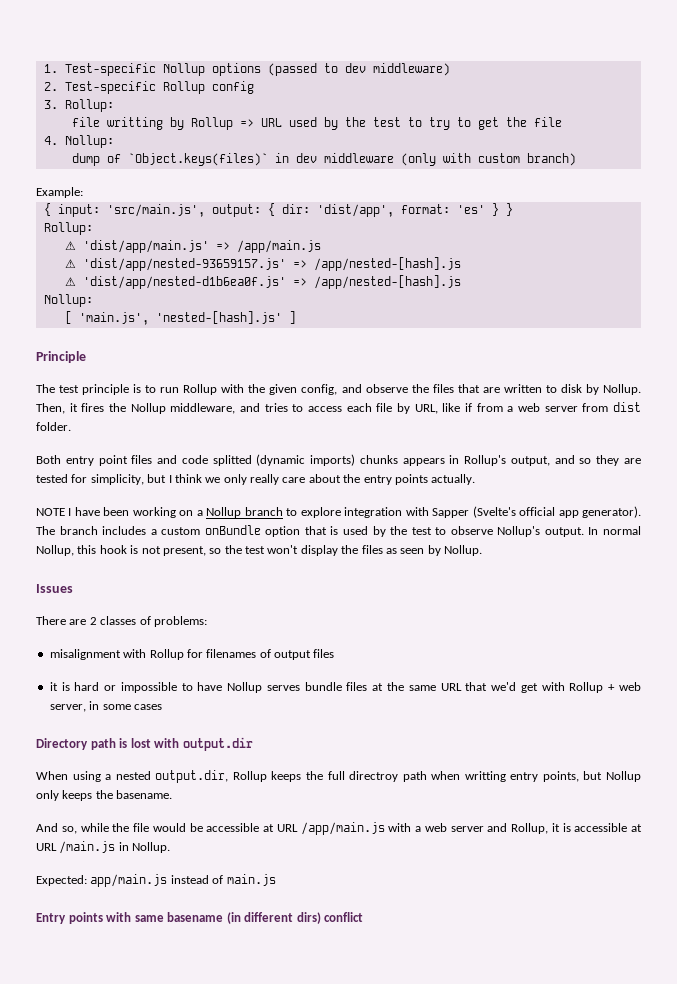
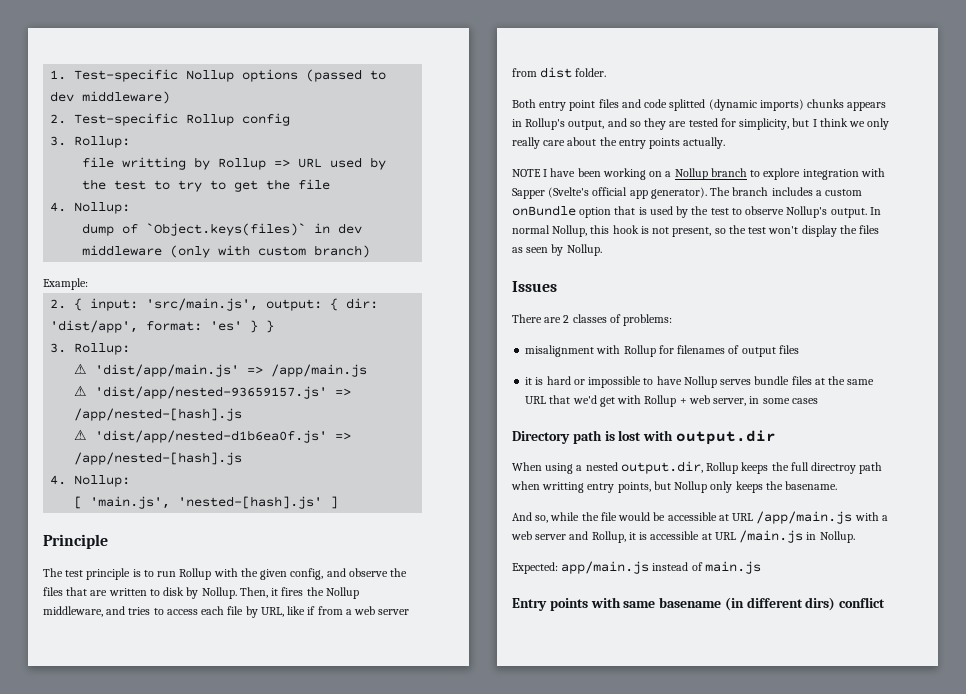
(83, 192) none -> [50,299,67,309] 2.
(513, 209) none -> [50,343,67,353] 3.
(461, 282) none -> [50,475,67,485] 4.

